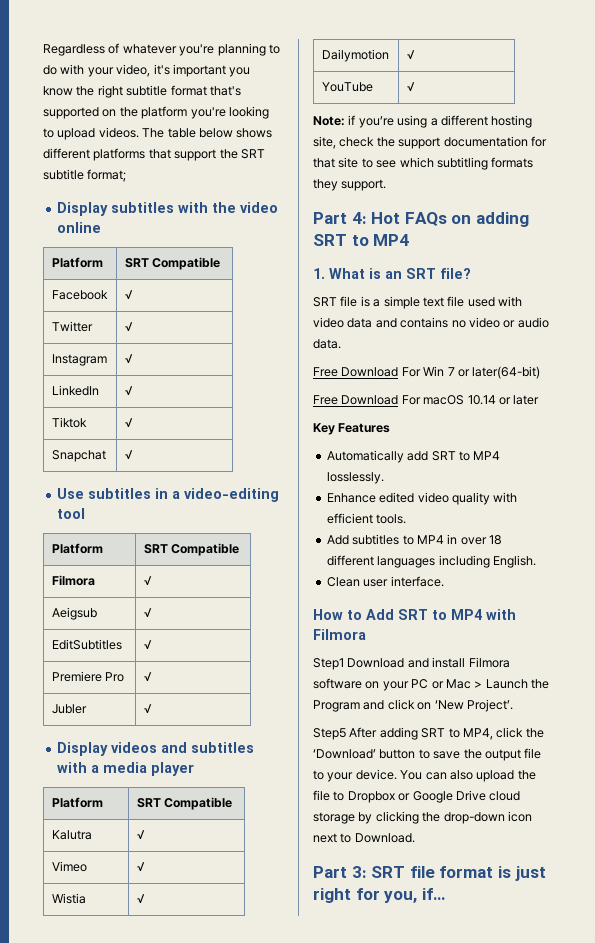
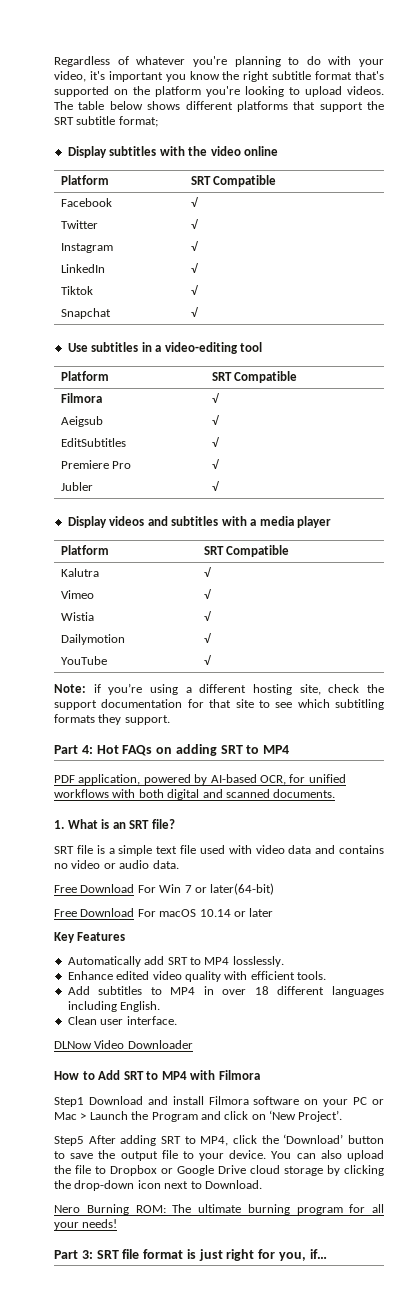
(410, 240) none -> [54,774,346,785] [54,789,336,800] // PDF application, powered by AI-based OCR, for unified workflows with both digital and scanned documents.
(444, 581) none -> [54,1040,193,1049] // DLNow Video Downloader
(415, 838) none -> [54,1204,384,1215] [54,1219,118,1230] // Nero Burning ROM: The ultimate burning program for all your needs!

